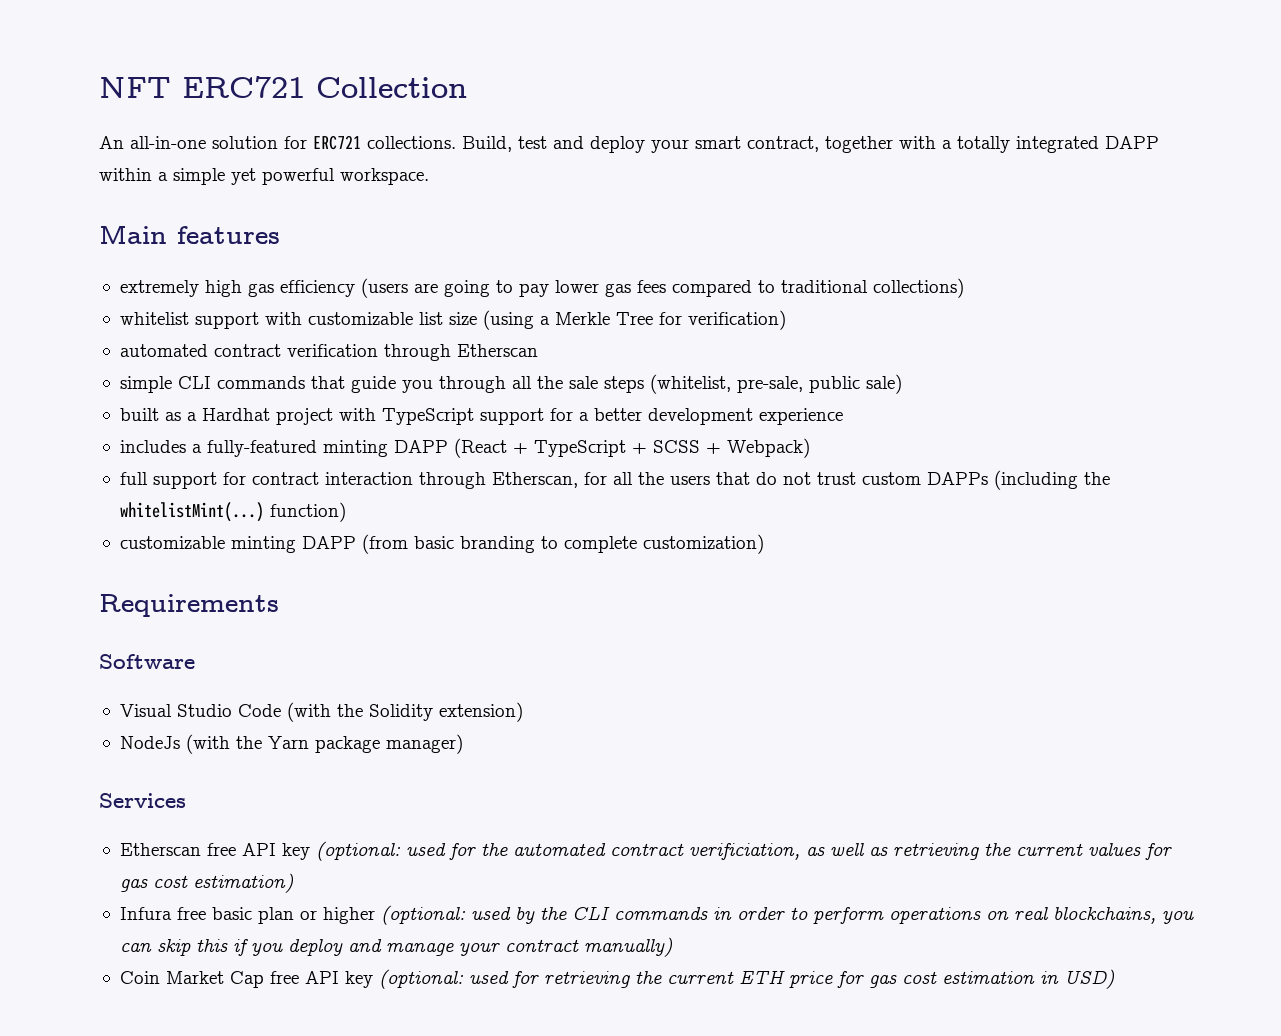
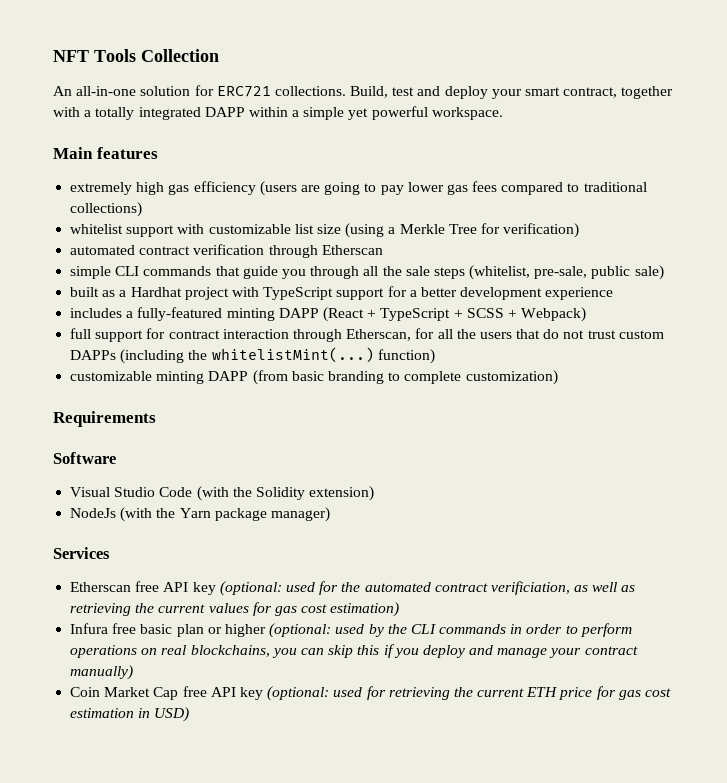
[182,76,305,98] ERC721 -> [94,49,136,62] Tools

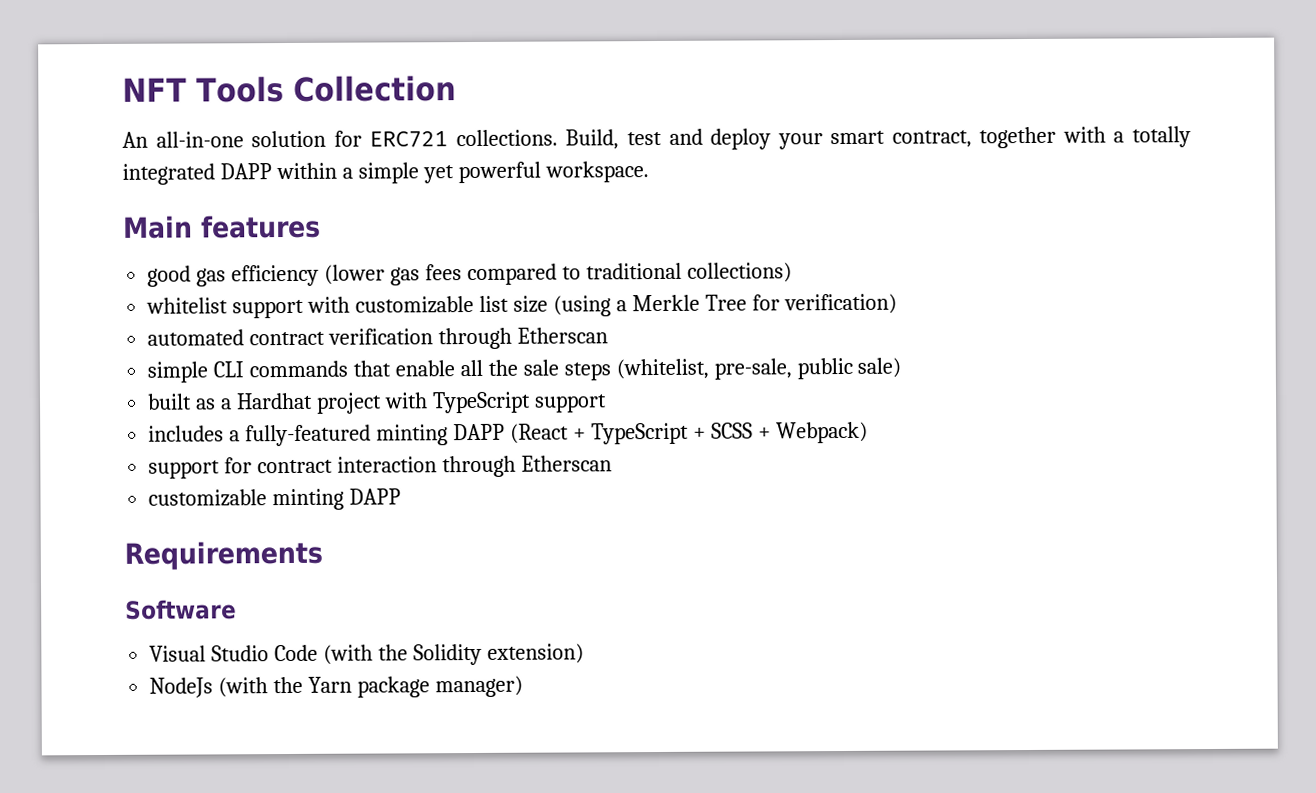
[70,181,444,196] extremely high gas efficiency (users are going to pay lower -> [147,264,386,287] good gas efficiency (lower
[242,266,360,279] guide you through -> [394,360,455,377] enable
[387,286,614,300] for a better development experience -> (607, 403) none
[70,328,92,339] full -> (868, 432) none
[346,328,664,341] [70,347,435,364] [70,370,558,385] Etherscan, for all the users that do not trust custom DAPPs (including the whitelistMint(...) function) // customizable minting DAPP (from basic branding to complete customization) -> [520,455,612,472] [148,488,402,511] Etherscan // customizable minting DAPP
[53,547,110,559] [70,581,636,596] [70,602,400,617] [70,623,632,638] [70,644,638,658] [70,665,134,680] [70,686,672,701] [70,707,190,722] // Services // Etherscan free API key (optional: used for the automated contract verificiation, as well as retrieving the current values for gas cost estimation) // Infura free basic plan or higher (optional: used by the CLI commands in order to perform operations on real blockchains, you can skip this if you deploy and manage your contract manually) // Coin Market Cap free API key (optional: used for retrieving the current ETH price for gas cost estimation in USD) -> (523, 686) none

